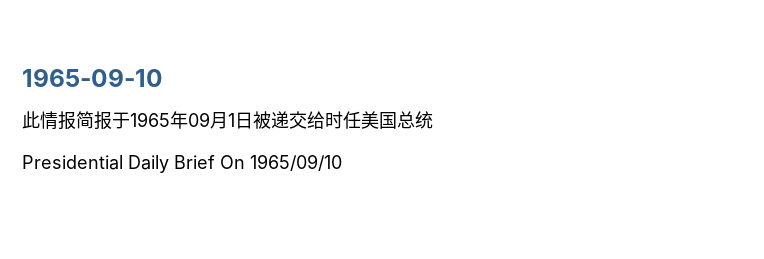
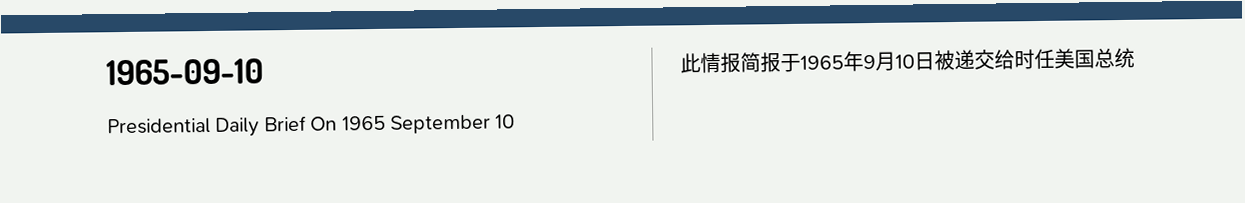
(163, 77) none -> [107,114,516,137] // Presidential Daily Brief On 1965 September 10
[188,112,235,129] 09月1 -> [863,51,915,71] 9月10
[22,154,342,173] // Presidential Daily Brief On 1965/09/10 -> (1135, 58) none

